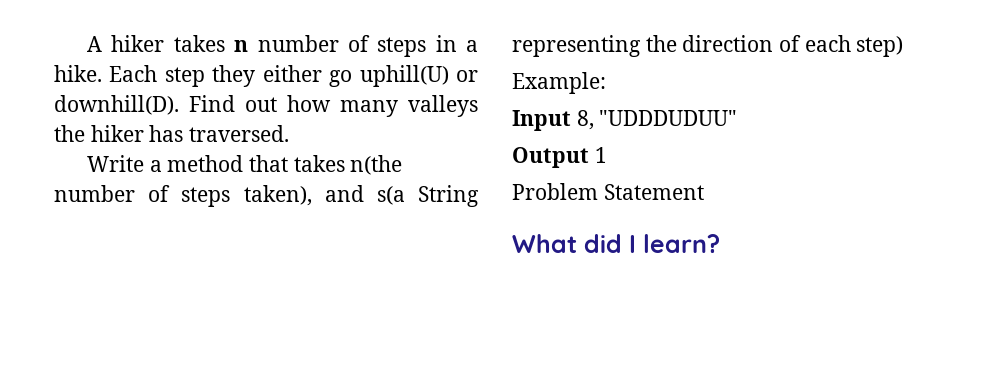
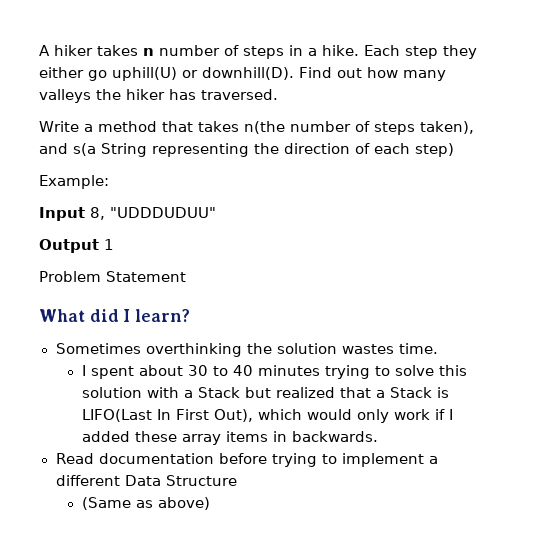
(720, 243) none -> [55,343,438,357] [81,365,467,379] [81,387,449,398] [81,409,453,423] [81,431,378,445] [55,453,438,467] [55,475,237,486] [81,497,210,510] // Sometimes overthinking the solution wastes time. // I spent about 30 to 40 minutes trying to solve this solution with a Stack but realized that a Stack is LIFO(Last In First Out), which would only work if I added these array items in backwards. // Read documentation before trying to implement a different Data Structure // (Same as above)

